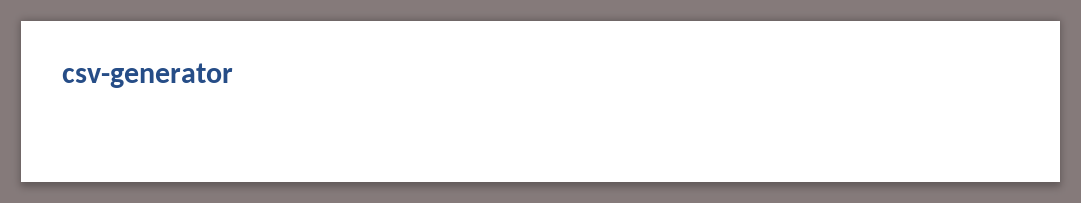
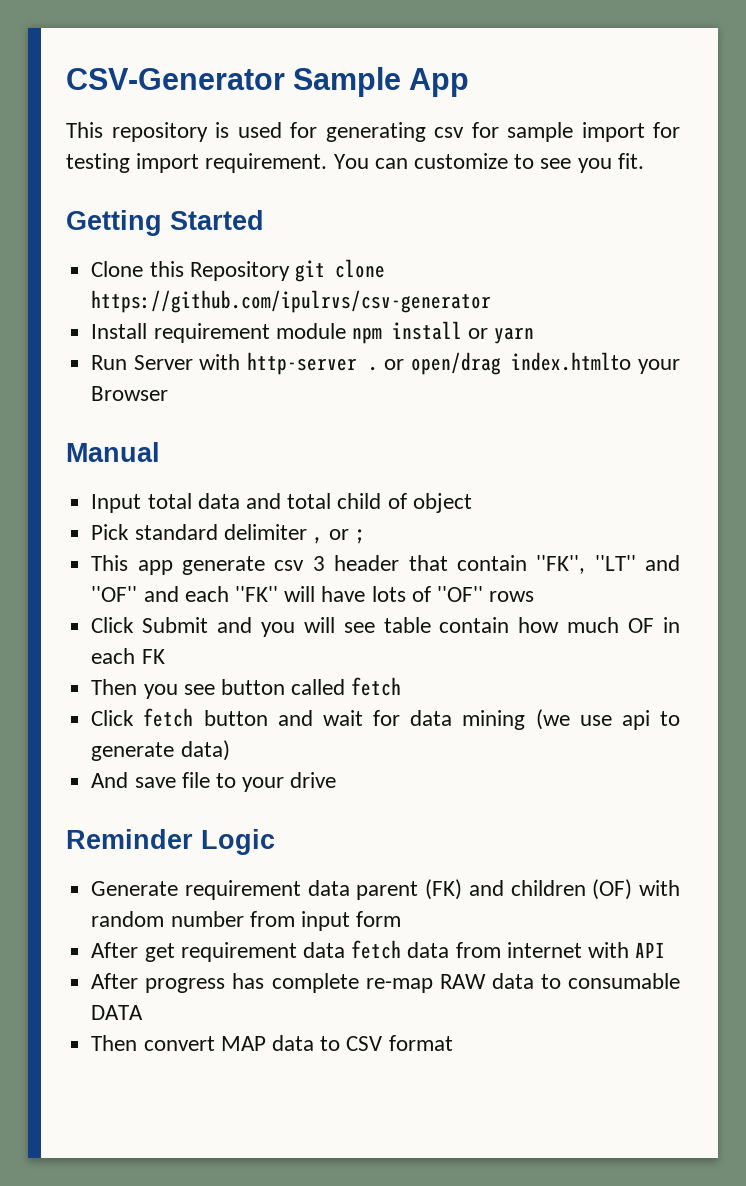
[62,63,233,88] csv-generator -> [66,67,470,97] [66,122,680,142] [66,153,644,173] [66,210,264,236] [91,259,385,282] [91,290,492,313] [91,321,535,344] [91,352,681,375] [91,386,169,401] [66,442,160,462] [91,493,472,513] [91,524,366,544] [91,555,680,575] [91,586,535,602] [91,617,680,637] [91,648,165,664] [91,677,402,699] [91,708,680,730] [91,740,230,761] [91,772,337,792] [66,829,275,855] [91,879,680,900] [91,911,402,931] [91,940,666,962] [91,973,680,993] [91,1005,144,1020] [91,1035,453,1051] CSV-Generator Sample App // This repository is used for generating csv for sample import for testing import requirement. You can customize to see you fit. // Getting Started // Clone this Repository git clone https://github.com/ipulrvs/csv-generator // Install requirement module npm install or yarn // Run Server with http-server . or open/drag index.htmlto your Browser // Manual // Input total data and total child of object // Pick standard delimiter , or ; // This app generate csv 3 header that contain ''FK'', ''LT'' and ''OF'' and each ''FK'' will have lots of ''OF'' rows // Click Submit and you will see table contain how much OF in each FK // Then you see button called fetch // Click fetch button and wait for data mining (we use api to generate data) // And save file to your drive // Reminder Logic // Generate requirement data parent (FK) and children (OF) with random number from input form // After get requirement data fetch data from internet with API // After progress has complete re-map RAW data to consumable DATA // Then convert MAP data to CSV format

